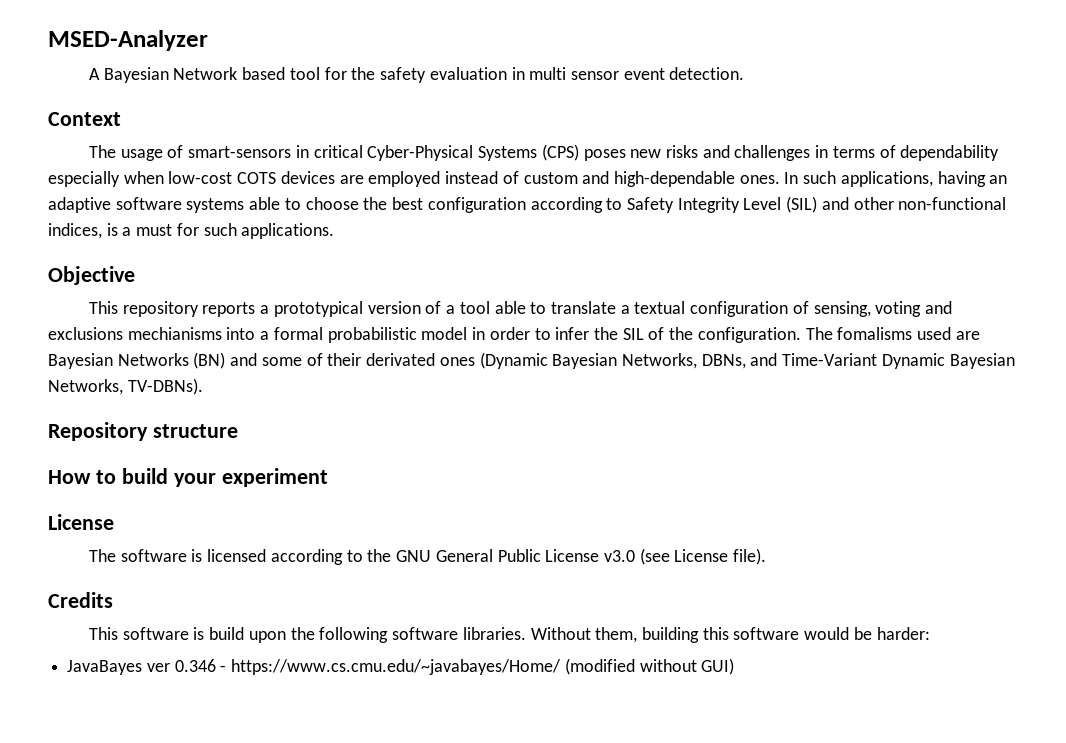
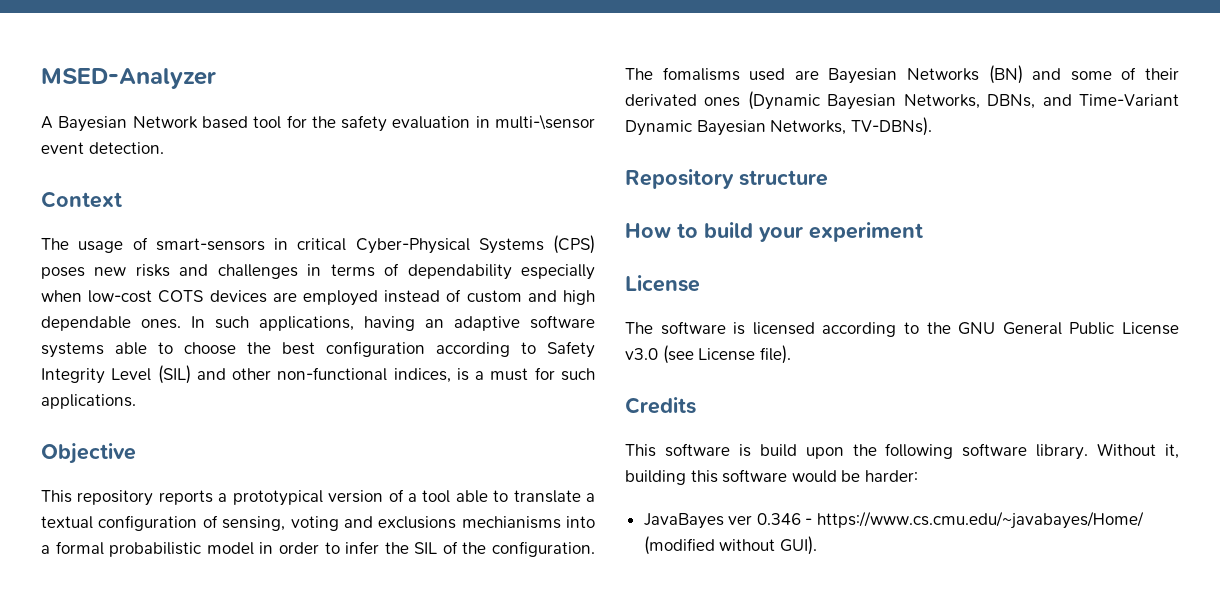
[529,67,619,80] multi sensor -> [495,114,596,130] multi-\sensor
[613,171,735,187] high-dependable -> [563,290,595,305] [41,316,131,331] high dependable
[462,627,638,643] libraries. Without them, -> [1036,443,1179,460] library. Without it,
[701,658,735,675] GUI) -> [779,536,817,555] GUI).

